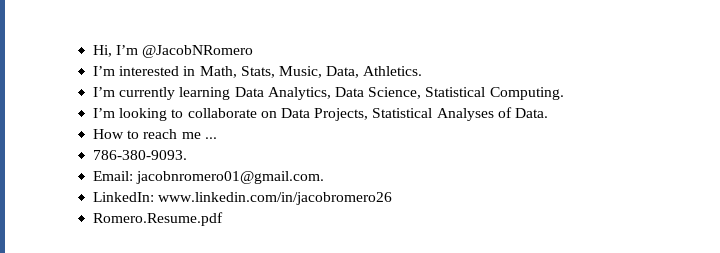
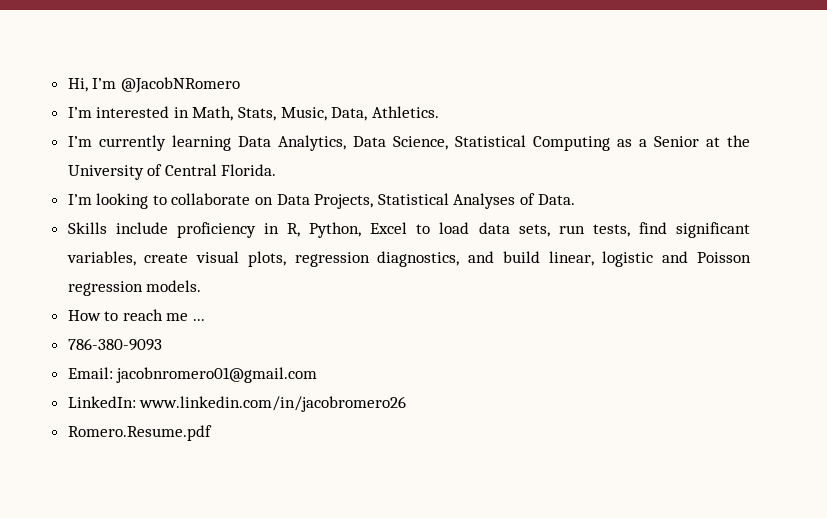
[489,87,564,100] Computing. -> [532,135,751,151] [67,164,277,180] Computing as a Senior at the University of Central Florida.
(548, 113) none -> [67,222,751,238] [66,251,751,267] [67,280,202,296] // Skills include proficiency in R, Python, Excel to load data sets, run tests, find significant variables, create visual plots, regression diagnostics, and build linear, logistic and Poisson regression models.
[93,150,188,160] 786-380-9093. -> [67,338,162,351] 786-380-9093
[136,171,325,184] jacobnromero01@gmail.com. -> [116,367,318,383] jacobnromero01@gmail.com

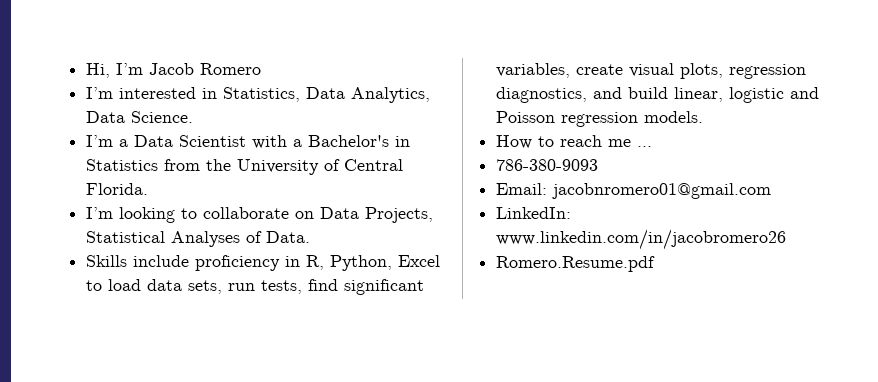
[120,77,240,93] @JacobNRomero -> [149,63,262,75] Jacob Romero
[192,106,439,121] [67,135,720,151] Math, Stats, Music, Data, Athletics. // I’m currently learning Data Analytics, Data Science, Statistical Computing as a Senior at -> [223,87,431,103] [86,111,194,123] [86,135,411,149] [86,159,201,171] Statistics, Data Analytics, Data Science. // I’m a Data Scientist with a Bachelor's in Statistics from

